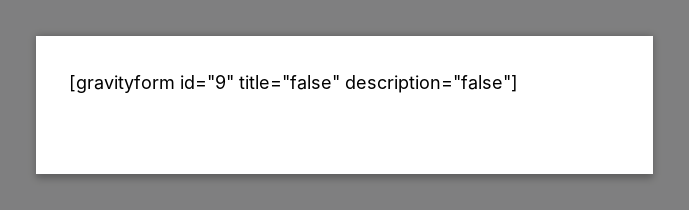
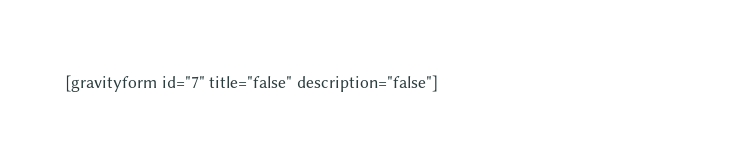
[180,74,234,89] id="9" -> [161,76,205,88] id="7"

